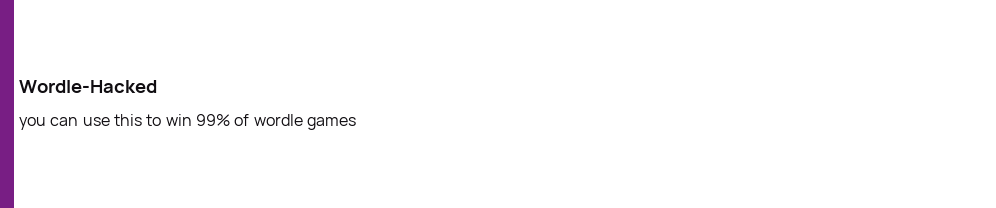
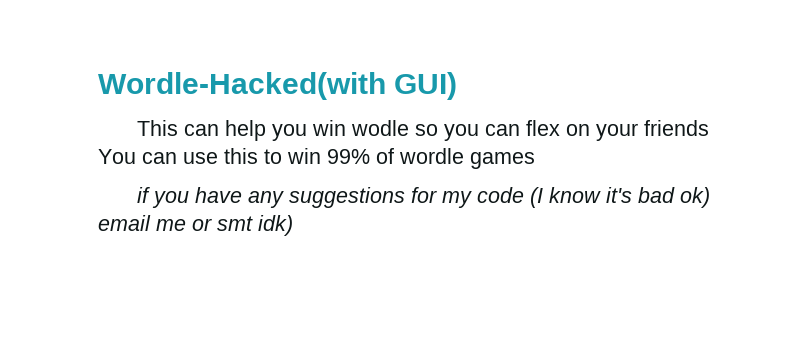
[19,80,157,93] [19,117,46,130] Wordle-Hacked // you -> [98,72,458,100] [136,120,709,141] [98,149,136,164] Wordle-Hacked(with GUI) // This can help you win wodle so you can flex on your friends You
(356, 123) none -> [136,187,710,208] [98,215,293,236] // if you have any suggestions for my code (I know it's bad ok) email me or smt idk)

